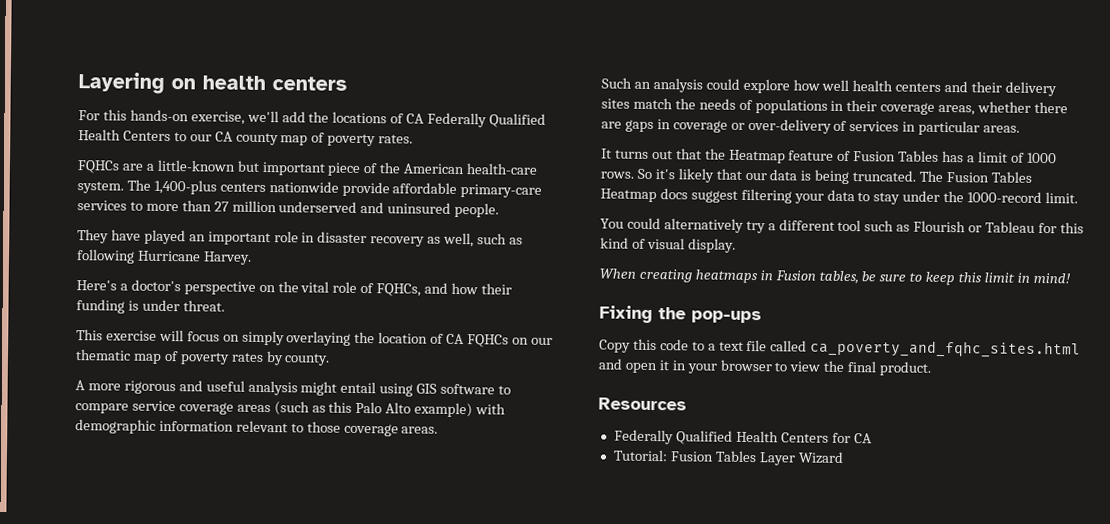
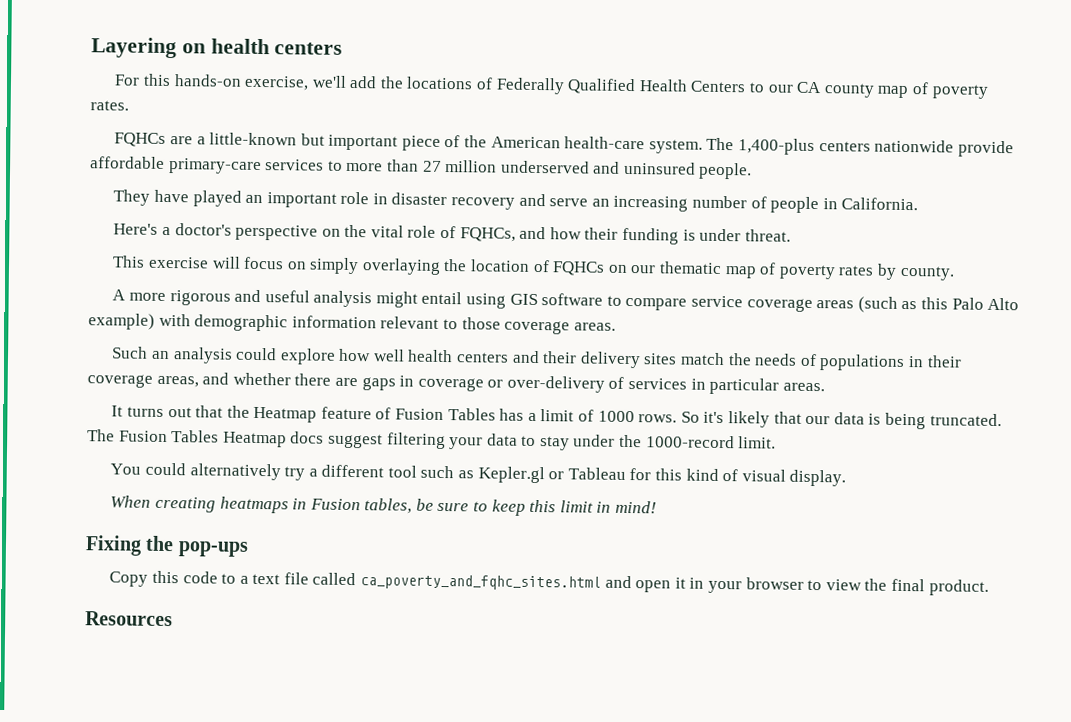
[406,113,425,124] CA -> (494, 83) none
[427,232,523,248] [76,249,252,265] as well, such as following Hurricane Harvey. -> [518,193,919,214] and serve an increasing number of people in California.
[446,333,465,345] CA -> (550, 266) none
(976, 110) none -> [202,372,230,385] and
[913,220,967,233] Flourish -> [477,466,545,484] Kepler.gl
[613,429,872,445] [612,449,844,466] // Federally Qualified Health Centers for CA // Tutorial: Fusion Tables Layer Wizard -> (173, 619) none

